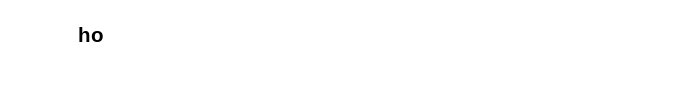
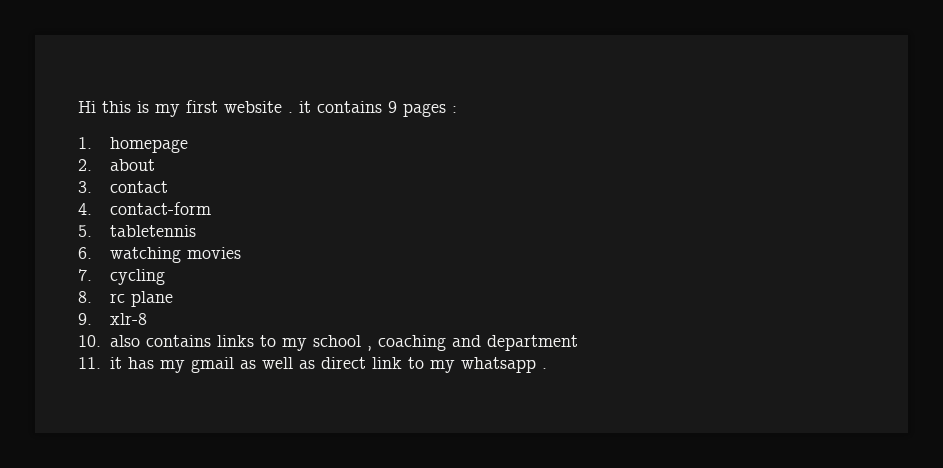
[78,27,104,42] ho -> [78,100,457,117] [78,137,189,153] [78,159,156,171] [78,181,169,193] [78,202,212,215] [78,225,197,237] [78,247,242,263] [78,269,166,285] [78,291,174,307] [78,313,148,325] [78,335,579,351] [78,357,548,373] Hi this is my first website . it contains 9 pages : // 1. homepage // 2. about // 3. contact // 4. contact-form // 5. tabletennis // 6. watching movies // 7. cycling // 8. rc plane // 9. xlr-8 // 10. also contains links to my school , coaching and department // 11. it has my gmail as well as direct link to my whatsapp .

